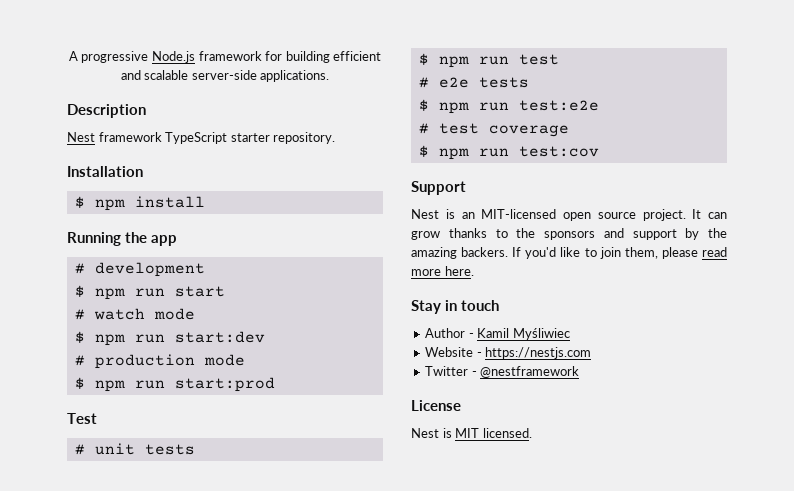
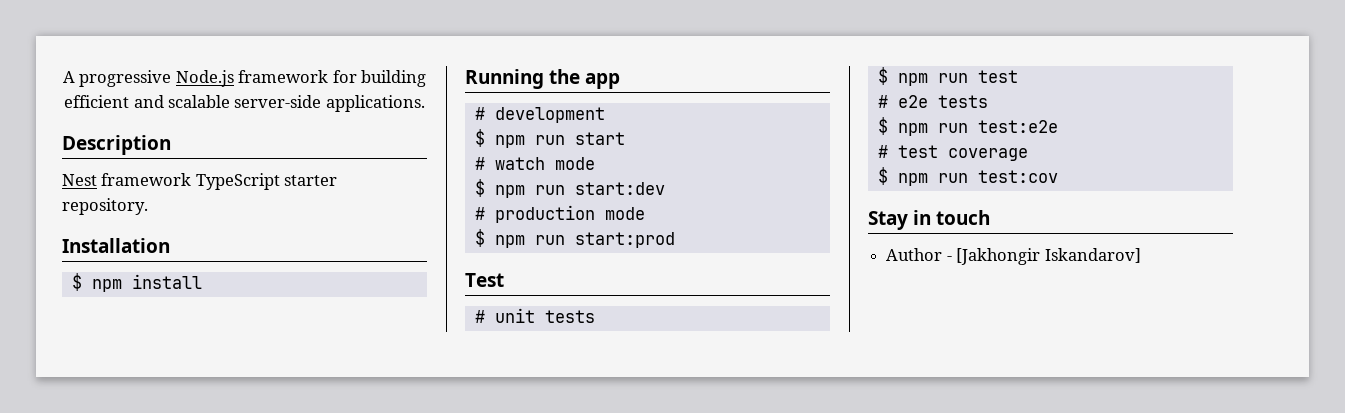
[411,181,466,195] [411,209,727,221] [411,228,727,240] [411,247,727,259] [411,266,474,276] // Support // Nest is an MIT-licensed open source project. It can grow thanks to the sponsors and support by the amazing backers. If you'd like to join them, please read more here. -> (1058, 176) none
[477,328,570,340] [425,347,592,359] [425,366,580,378] [411,400,461,411] [411,428,532,438] Kamil Myśliwiec // Website - https://nestjs.com // Twitter - @nestframework // License // Nest is MIT licensed. -> [956,248,1141,265] [Jakhongir Iskandarov]

